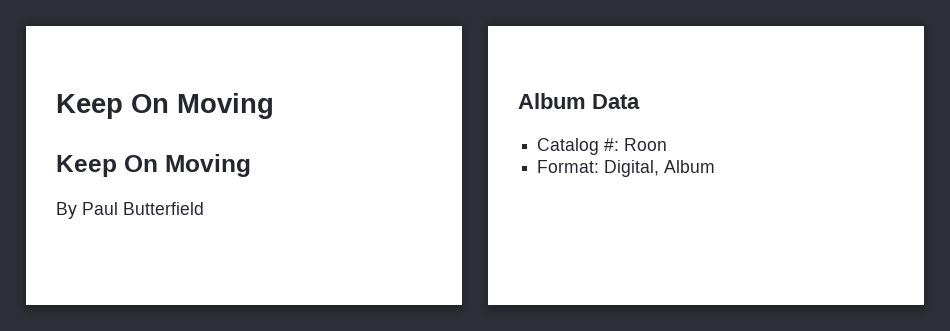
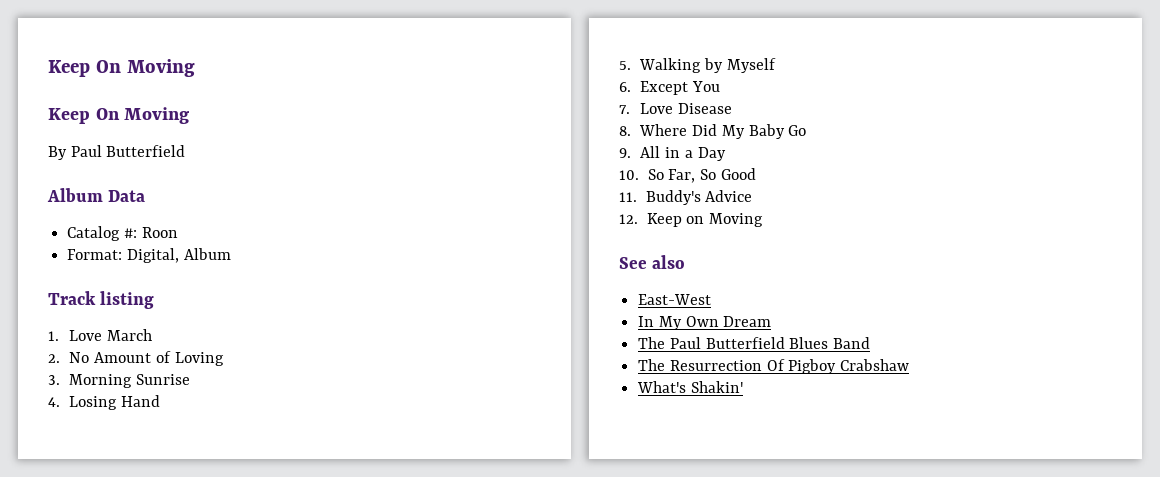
(716, 166) none -> [48,291,155,309] [48,329,153,341] [48,351,224,366] [48,374,191,388] [48,395,161,410] [619,58,776,73] [619,81,721,95] [619,103,733,114] [619,124,807,139] [619,146,726,161] [619,168,756,183] [619,190,753,205] [619,213,764,227] [619,255,686,269] [638,294,712,305] [638,316,772,330] [638,337,871,349] [638,359,910,374] [637,381,743,393] // Track listing // 1. Love March // 2. No Amount of Loving // 3. Morning Sunrise // 4. Losing Hand // 5. Walking by Myself // 6. Except You // 7. Love Disease // 8. Where Did My Baby Go // 9. All in a Day // 10. So Far, So Good // 11. Buddy's Advice // 12. Keep on Moving // See also // East-West // In My Own Dream // The Paul Butterfield Blues Band // The Resurrection Of Pigboy Crabshaw // What's Shakin'

